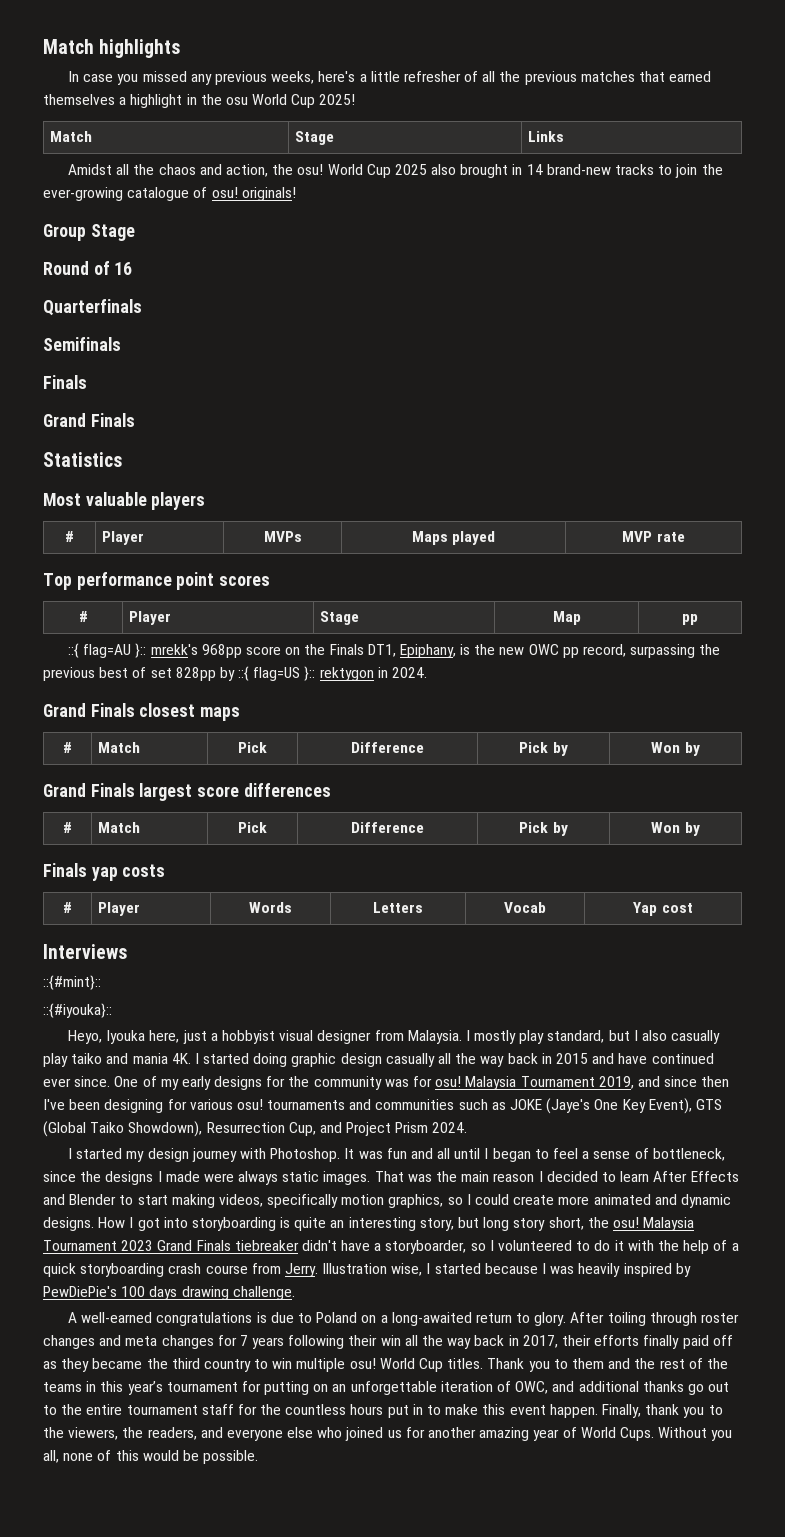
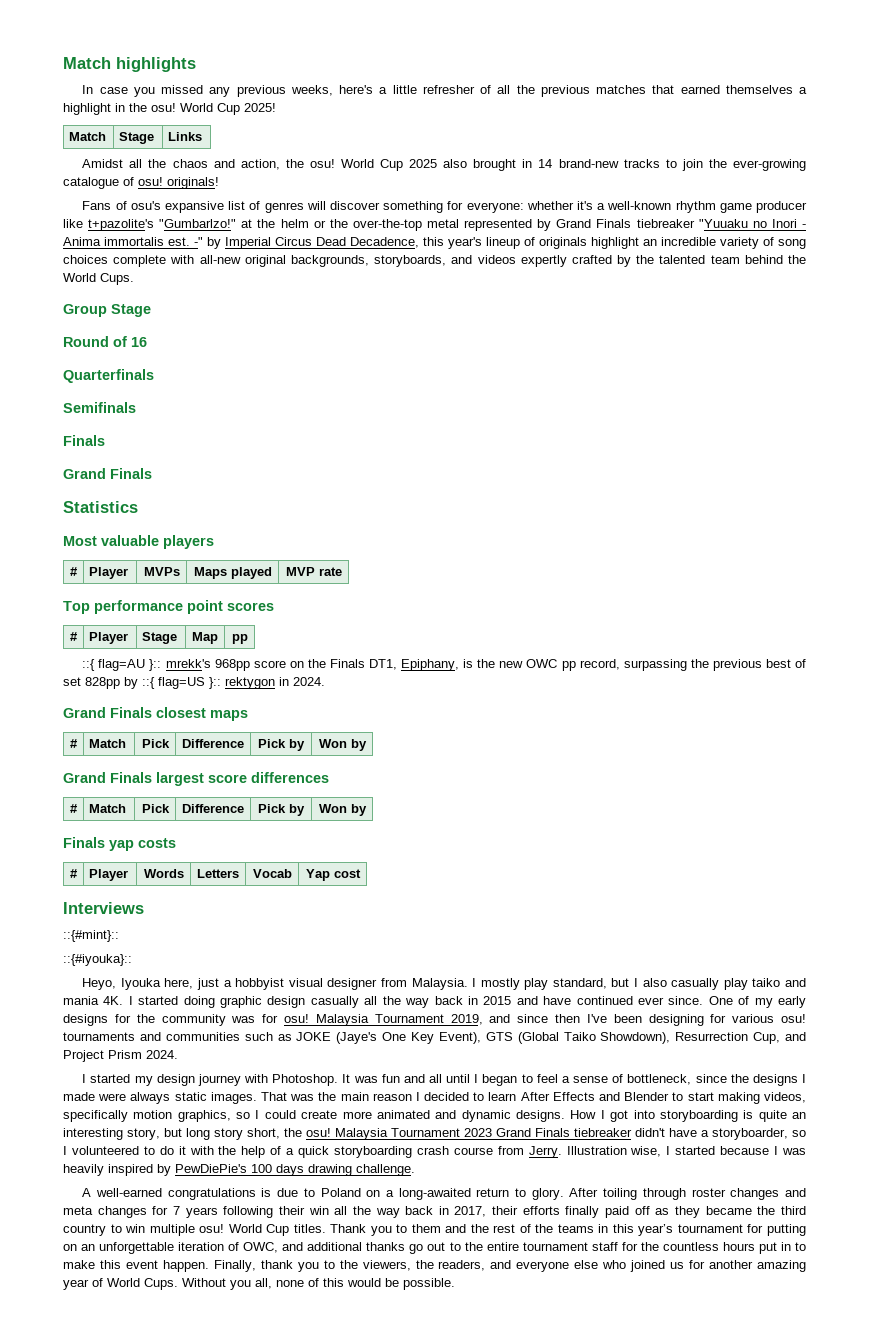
[225,97,248,105] osu -> [151,103,176,112] osu!
(296, 194) none -> [82,201,808,213] [63,219,806,231] [63,237,806,249] [63,255,806,267] [63,273,134,285] // Fans of osu's expansive list of genres will discover something for everyone: whether it's a well-known rhythm game producer like t+pazolite's "Gumbarlzo!" at the helm or the over-the-top metal represented by Grand Finals tiebreaker "Yuuaku no Inori - Anima immortalis est. -" by Imperial Circus Dead Decadence, this year's lineup of originals highlight an incredible variety of song choices complete with all-new original backgrounds, storyboards, and videos expertly crafted by the talented team behind the World Cups.

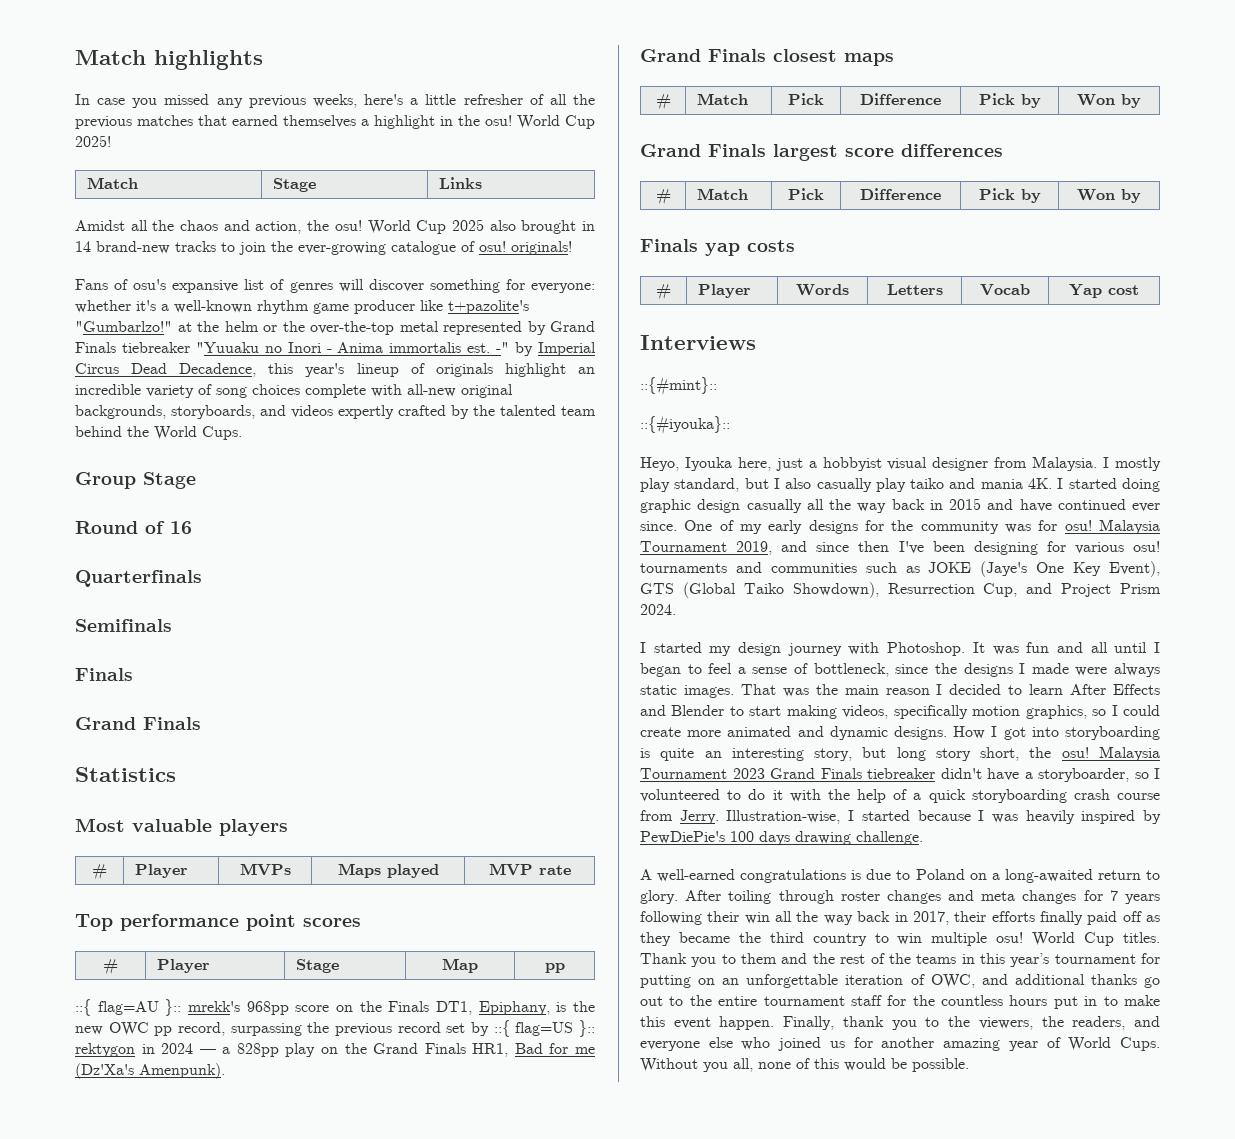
[765,659,806,668] [63,677,120,689] best of set 828pp -> [397,1022,466,1033] record set
[293,677,325,686] 2024. -> [161,1043,595,1057] [75,1063,225,1079] 2024 — a 828pp play on the Grand Finals HR1, Bad for me (Dz'Xa's Amenpunk).
[566,1146,662,1157] Illustration wise, -> [726,810,841,824] Illustration-wise,

